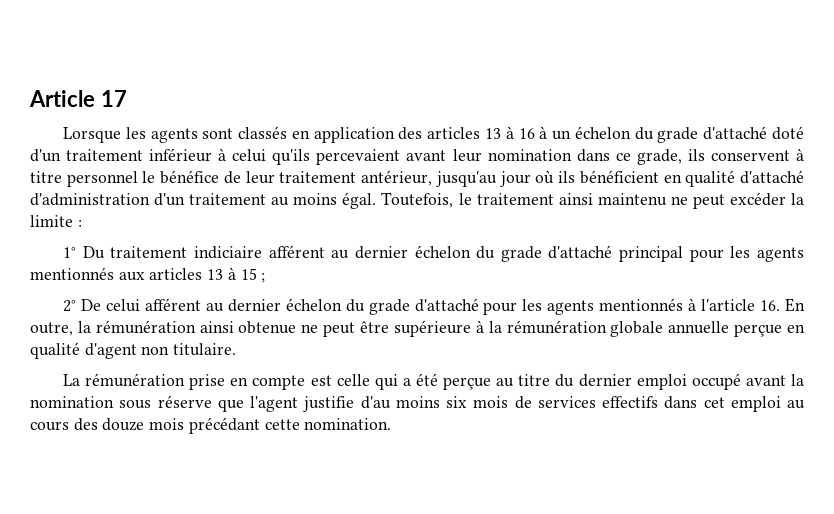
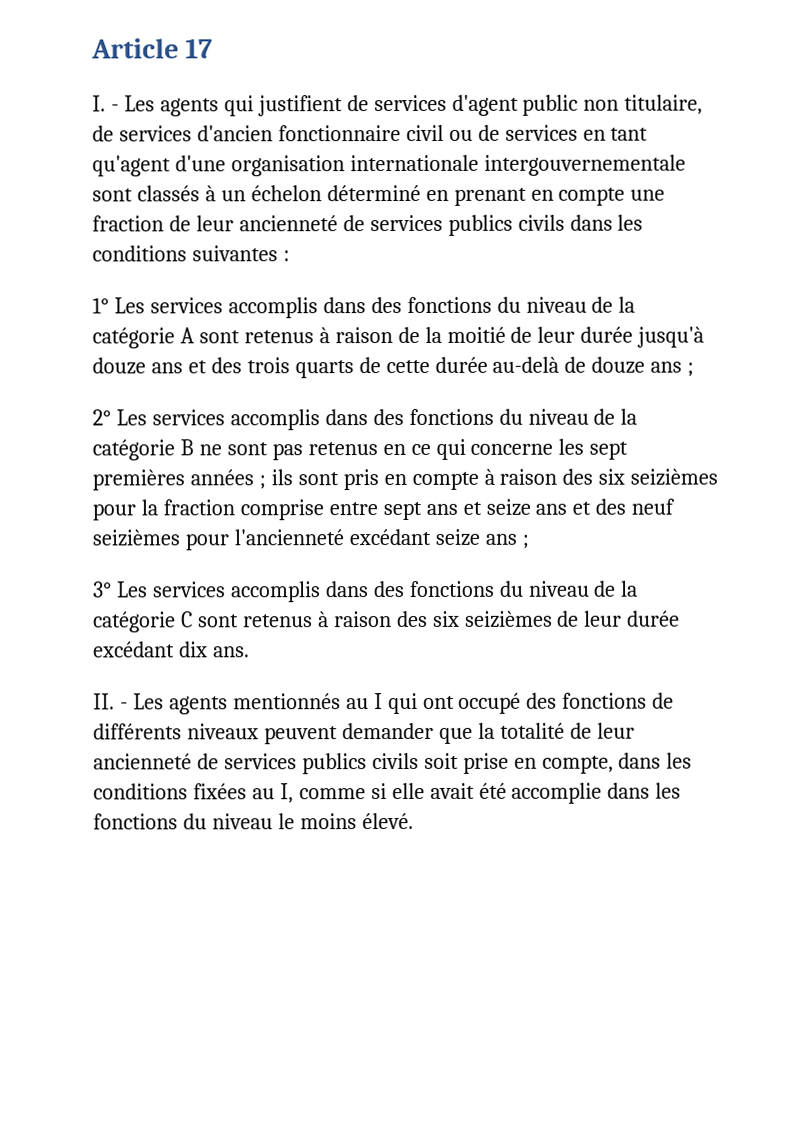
[63,126,804,143] [30,148,805,165] [30,170,805,187] [30,192,804,209] [30,215,82,227] [63,245,804,262] [30,267,266,283] [63,298,805,315] [30,320,806,337] [30,342,237,359] [63,373,805,390] [30,395,805,412] [30,417,392,434] Lorsque les agents sont classés en application des articles 13 à 16 à un échelon du grade d'attaché doté d'un traitement inférieur à celui qu'ils percevaient avant leur nomination dans ce grade, ils conservent à titre personnel le bénéfice de leur traitement antérieur, jusqu'au jour où ils bénéficient en qualité d'attaché d'administration d'un traitement au moins égal. Toutefois, le traitement ainsi maintenu ne peut excéder la limite : // 1° Du traitement indiciaire afférent au dernier échelon du grade d'attaché principal pour les agents mentionnés aux articles 13 à 15 ; // 2° De celui afférent au dernier échelon du grade d'attaché pour les agents mentionnés à l'article 16. En outre, la rémunération ainsi obtenue ne peut être supérieure à la rémunération globale annuelle perçue en qualité d'agent non titulaire. // La rémunération prise en compte est celle qui a été perçue au titre du dernier emploi occupé avant la nomination sous réserve que l'agent justifie d'au moins six mois de services effectifs dans cet emploi au cours des douze mois précédant cette nomination. -> [92,94,704,117] [92,124,649,142] [92,154,686,177] [92,184,666,206] [92,214,644,236] [92,245,290,262] [92,296,636,319] [92,326,705,349] [92,356,695,379] [92,408,638,431] [92,438,629,461] [92,468,719,491] [92,498,676,521] [92,528,529,551] [93,580,639,603] [93,610,681,633] [93,641,250,658] [93,692,675,715] [93,722,635,745] [93,752,693,775] [93,782,682,804] [93,812,414,830] I. - Les agents qui justifient de services d'agent public non titulaire, de services d'ancien fonctionnaire civil ou de services en tant qu'agent d'une organisation internationale intergouvernementale sont classés à un échelon déterminé en prenant en compte une fraction de leur ancienneté de services publics civils dans les conditions suivantes : // 1° Les services accomplis dans des fonctions du niveau de la catégorie A sont retenus à raison de la moitié de leur durée jusqu'à douze ans et des trois quarts de cette durée au-delà de douze ans ; // 2° Les services accomplis dans des fonctions du niveau de la catégorie B ne sont pas retenus en ce qui concerne les sept premières années ; ils sont pris en compte à raison des six seizièmes pour la fraction comprise entre sept ans et seize ans et des neuf seizièmes pour l'ancienneté excédant seize ans ; // 3° Les services accomplis dans des fonctions du niveau de la catégorie C sont retenus à raison des six seizièmes de leur durée excédant dix ans. // II. - Les agents mentionnés au I qui ont occupé des fonctions de différents niveaux peuvent demander que la totalité de leur ancienneté de services publics civils soit prise en compte, dans les conditions fixées au I, comme si elle avait été accomplie dans les fonctions du niveau le moins élevé.

